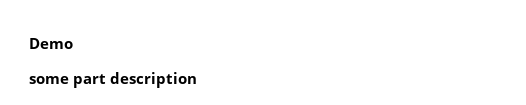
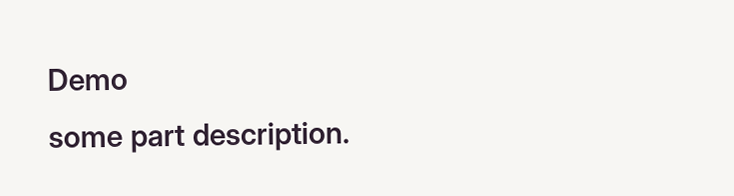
[110,72,197,88] description -> [191,121,350,152] description.

